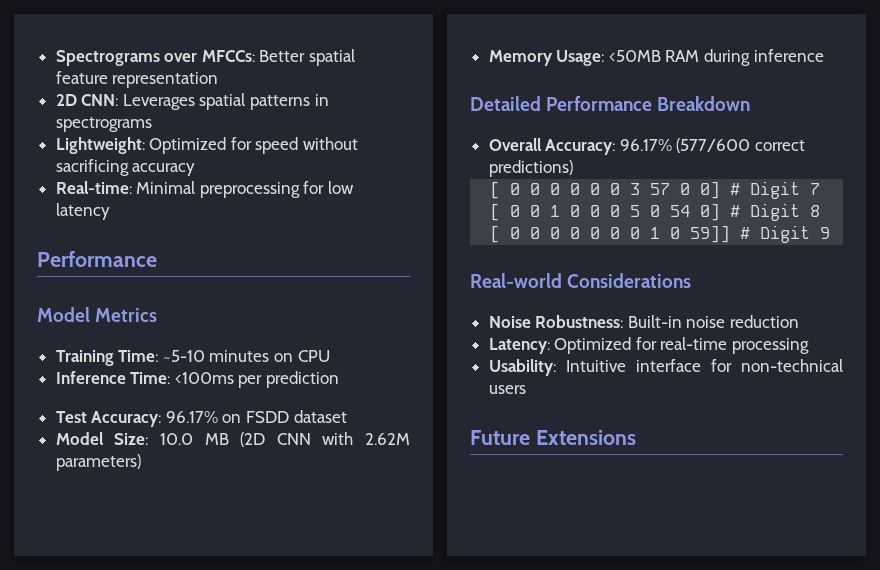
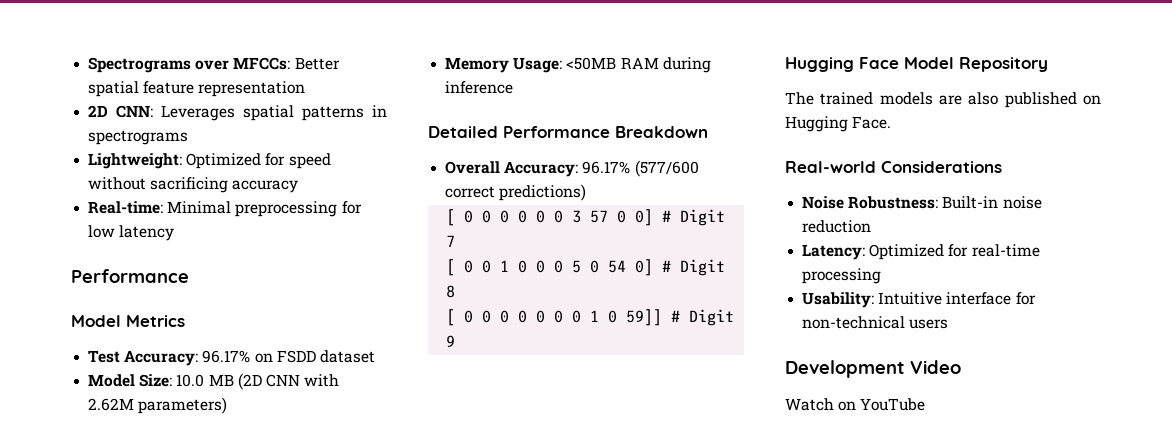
[55,350,330,366] [55,371,340,388] // Training Time: ~5-10 minutes on CPU // Inference Time: <100ms per prediction -> (185, 321) none
(831, 233) none -> [785,57,1048,72] [785,92,1101,108] [785,116,892,132] // Hugging Face Model Repository // The trained models are also published on Hugging Face.
[470,430,636,445] Future Extensions -> [785,360,961,378] [785,398,926,411] Development Video // Watch on YouTube

